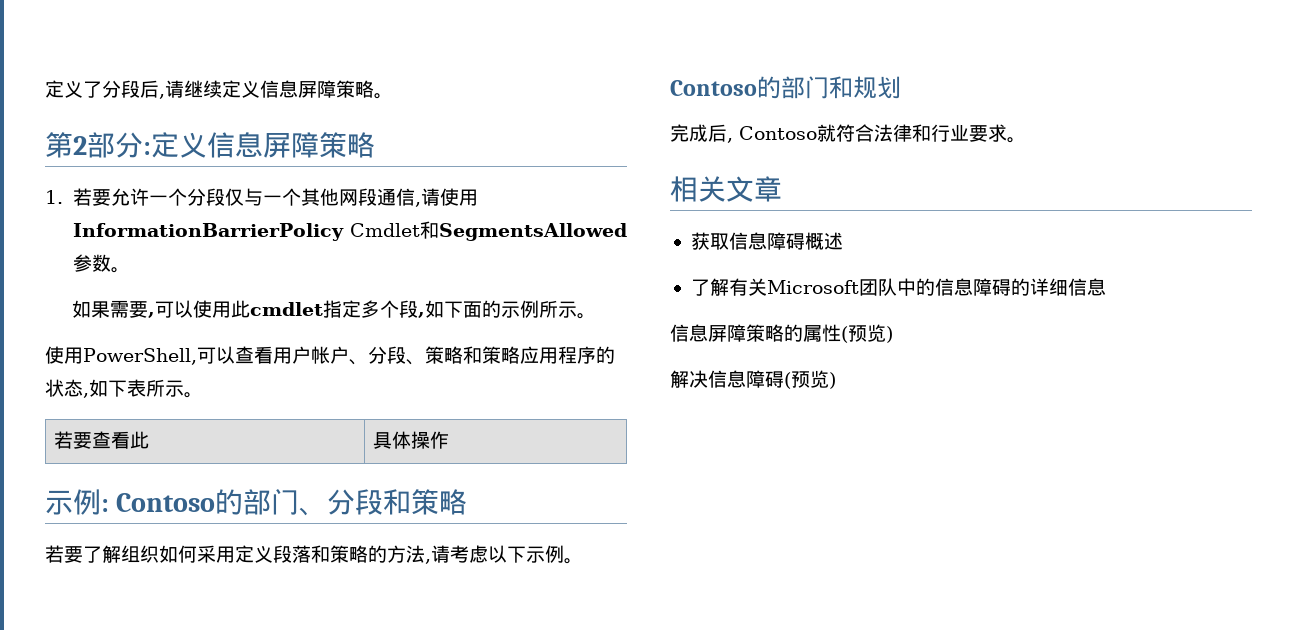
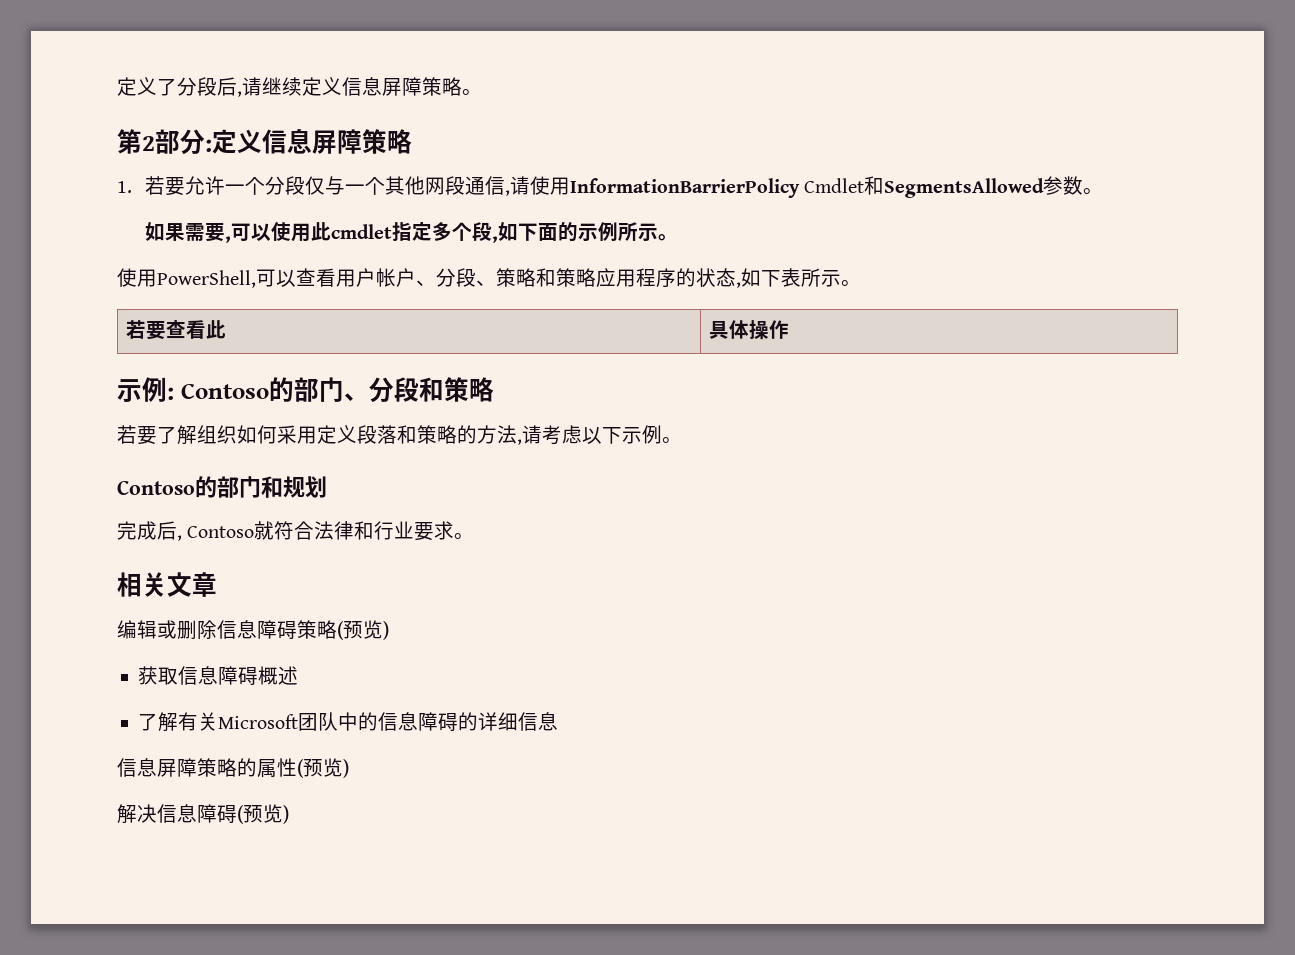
(782, 189) none -> [117,620,389,640] // 编辑或删除信息障碍策略(预览)

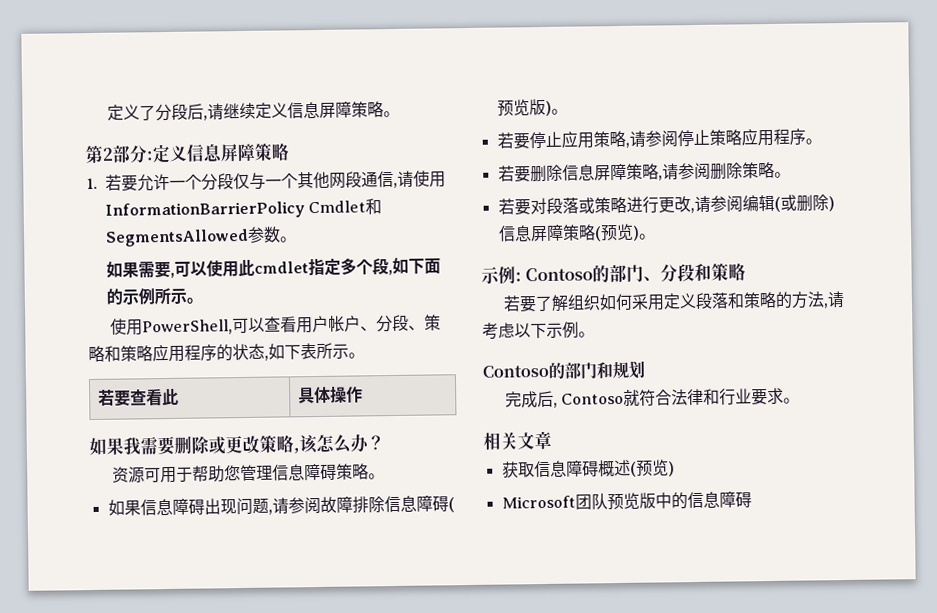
(789, 329) none -> [89,434,385,456] [111,463,385,484] [107,495,455,516] [496,98,568,117] [496,128,822,150] [497,161,791,183] [497,194,835,216] [497,223,656,242] // 如果我需要删除或更改策略,该怎么办？ // 资源可用于帮助您管理信息障碍策略。 // 如果信息障碍出现问题,请参阅故障排除信息障碍(预览版)。 // 若要停止应用策略,请参阅停止策略应用程序。 // 若要删除信息屏障策略,请参阅删除策略。 // 若要对段落或策略进行更改,请参阅编辑(或删除)信息屏障策略(预览)。
[117,620,389,640] // 编辑或删除信息障碍策略(预览) -> (552, 440) none
[138,712,219,732] // 了解有关 -> [629,459,675,477] (预览) //
(339, 721) none -> [606,492,656,511] 预览版
[458,712,559,731] [117,758,349,778] [117,804,289,824] 的详细信息 // 信息屏障策略的属性(预览) // 解决信息障碍(预览) -> (752, 500) none

